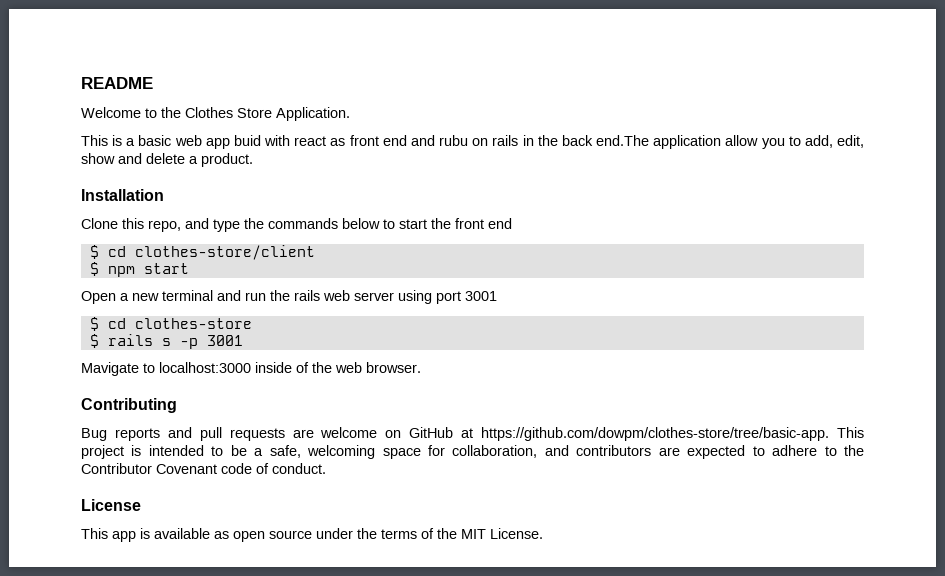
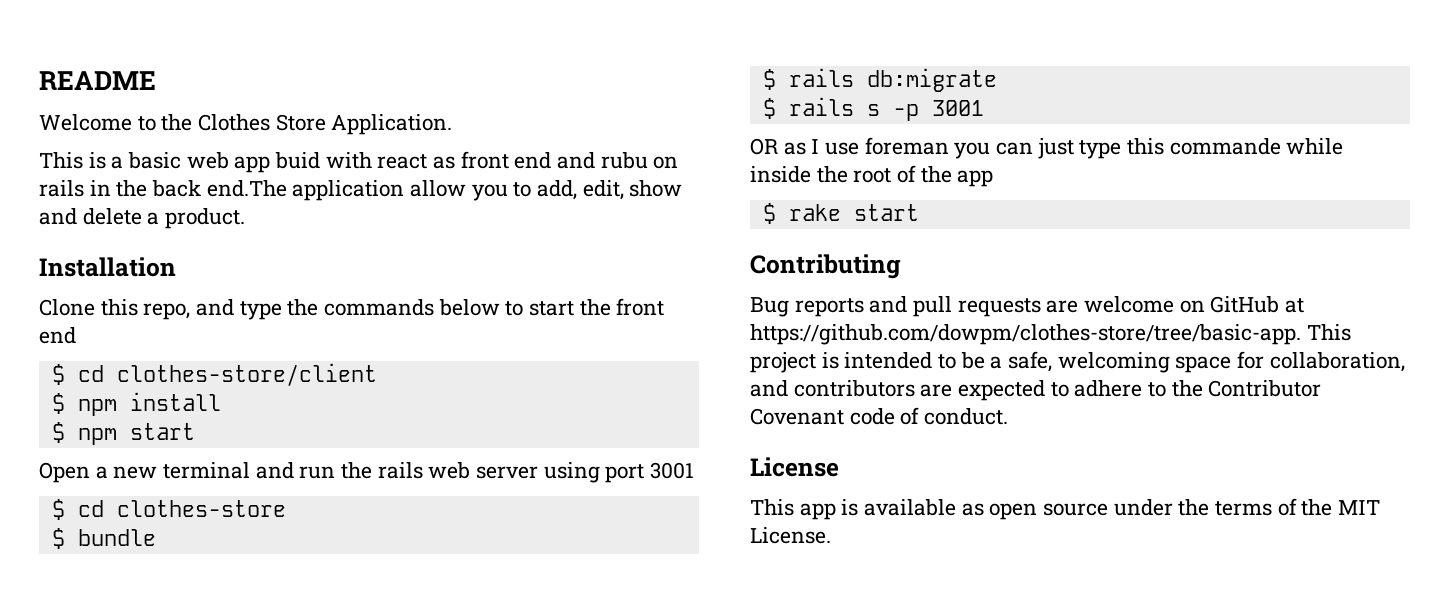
(315, 252) none -> [51,392,221,416] // $ npm install
(252, 323) none -> [51,528,156,549] [762,68,997,92] // $ bundle // $ rails db:migrate
[81,362,421,376] Mavigate to localhost:3000 inside of the web browser. -> [750,137,1344,159] [750,165,994,187] [762,203,919,224] OR as I use foreman you can just type this commande while inside the root of the app // $ rake start

